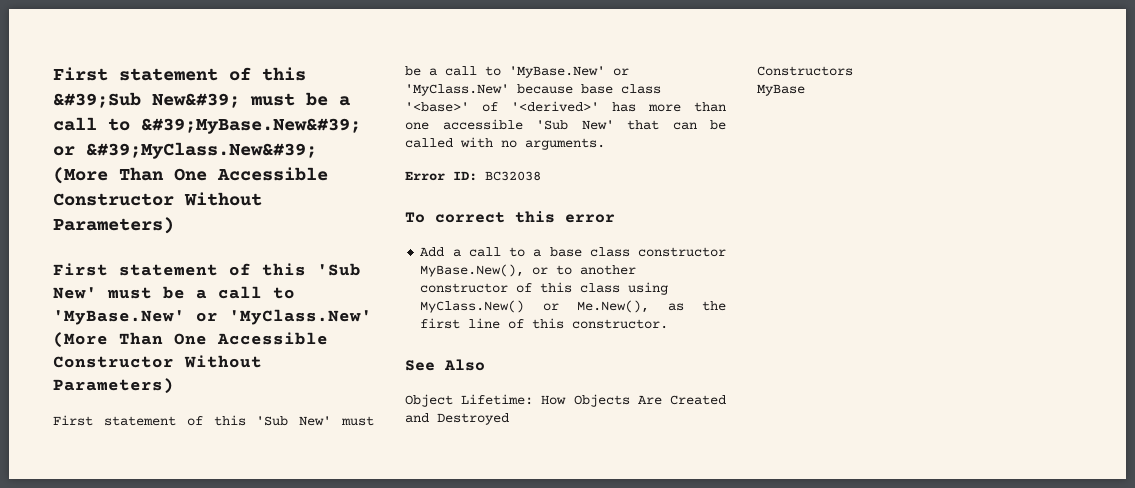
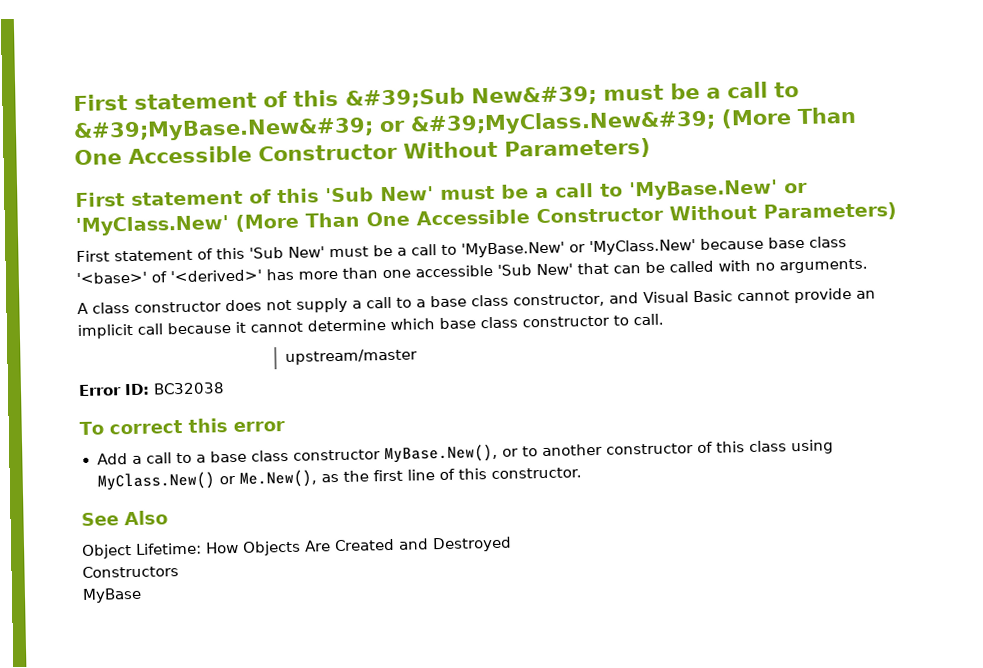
(605, 144) none -> [77,288,876,315] [77,313,664,340] [284,348,418,366] // A class constructor does not supply a call to a base class constructor, and Visual Basic cannot provide an implicit call because it cannot determine which base class constructor to call. // upstream/master

